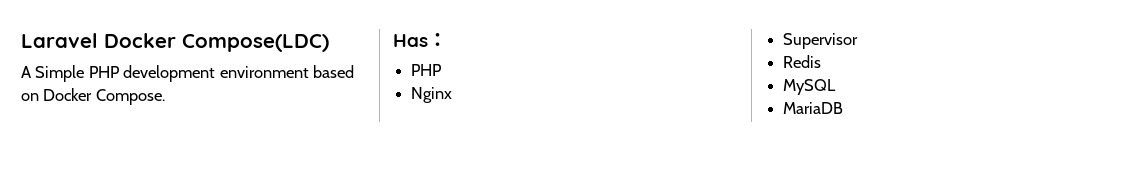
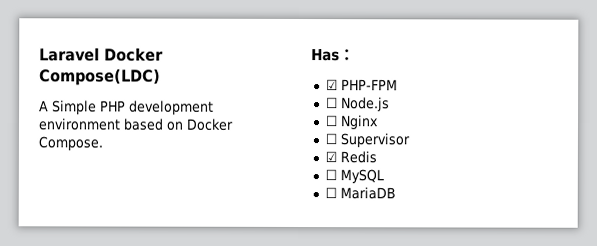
[411,64,443,76] PHP // -> [325,79,398,91] [325,97,390,112] [324,115,338,127] ☑ PHP-FPM // ☐ Node.js // ☐
(453, 95) none -> [324,133,337,145] ☐
(859, 41) none -> [324,151,337,163] ☑
(822, 61) none -> [324,169,337,181] ☐
(837, 87) none -> [324,187,337,199] ☐

